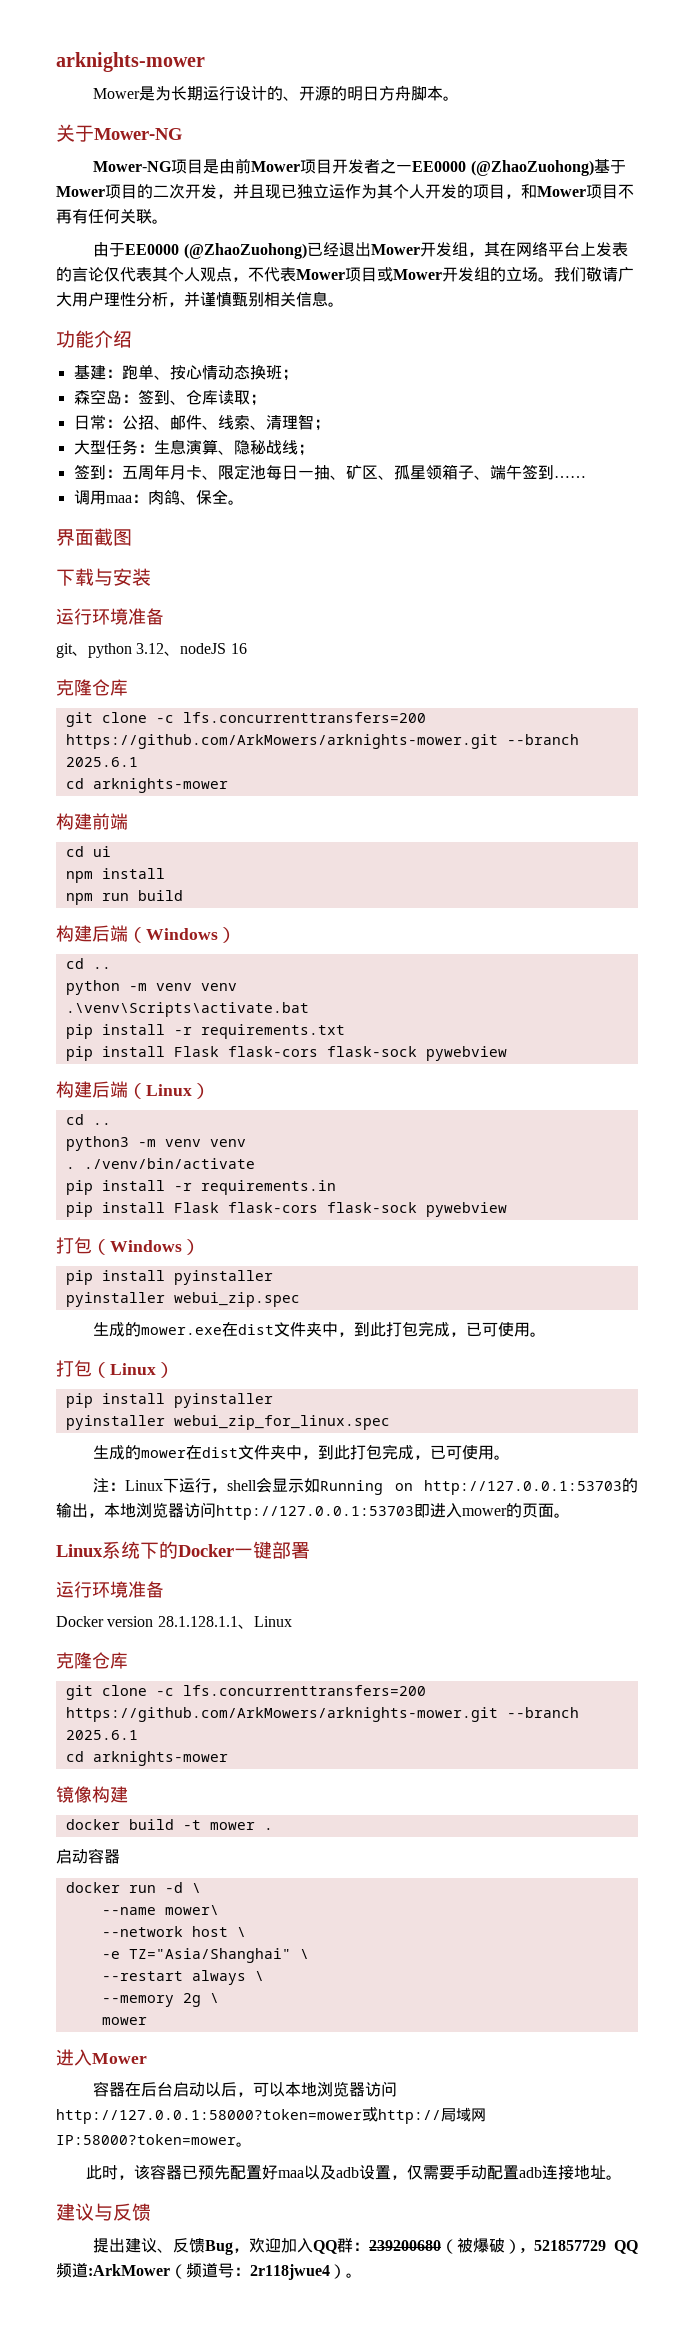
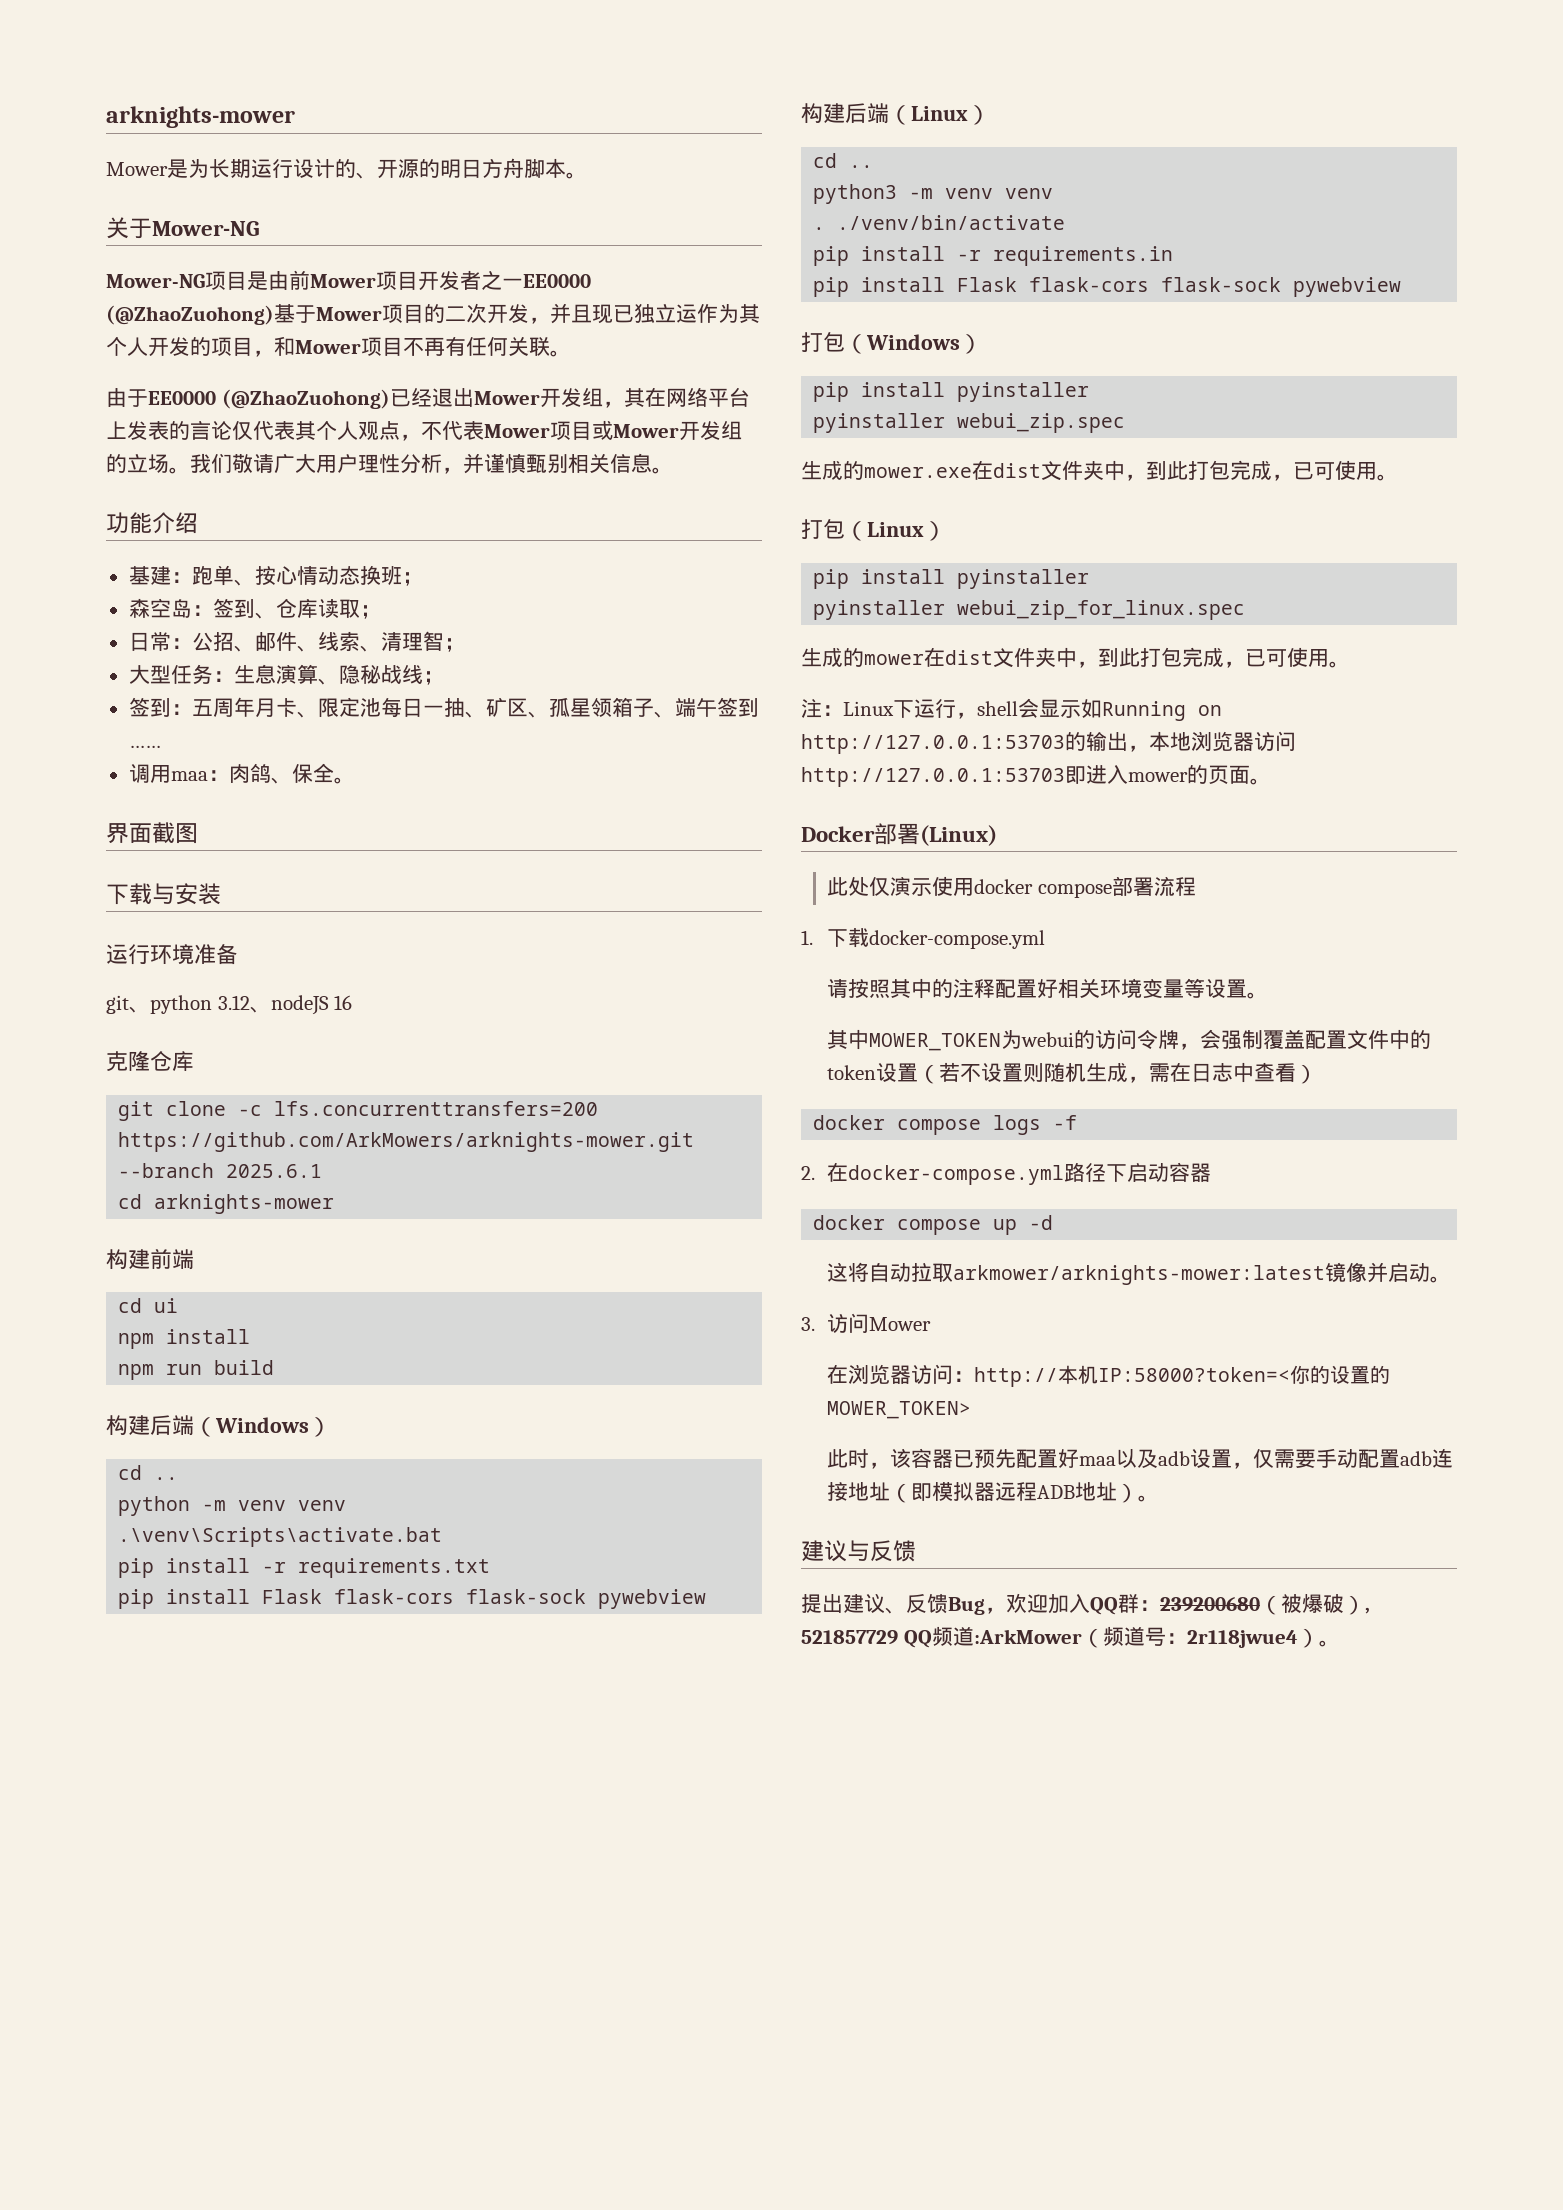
[56,1541,310,1559] [56,1581,164,1598] [56,1616,292,1629] [56,1652,128,1669] [65,1685,426,1700] [65,1707,579,1722] [65,1730,138,1740] [65,1751,228,1766] [56,1786,128,1803] [65,1819,273,1830] Linux系统下的Docker一键部署 // 运行环境准备 // Docker version 28.1.128.1.1、Linux // 克隆仓库 // git clone -c lfs.concurrenttransfers=200 https://github.com/ArkMowers/arknights-mower.git --branch 2025.6.1 // cd arknights-mower // 镜像构建 // docker build -t mower . // -> [801,823,997,846] [827,876,1196,898] [801,928,1046,949] [827,978,1269,999] [827,1029,1432,1051] [827,1062,1318,1084] [813,1115,1078,1135] [801,1162,1128,1185] Docker部署(Linux) // 此处仅演示使用docker compose部署流程 // 1.下载docker-compose.yml // 请按照其中的注释配置好相关环境变量等设置。 // 其中MOWER_TOKEN为webui的访问令牌，会强制覆盖配置文件中的token设置（若不设置则随机生成，需在日志中查看） // docker compose logs -f // 2.在docker-compose.yml路径下
[128,1885,156,1893] run -> [897,1219,1018,1235] compose up
[191,1883,201,1893] [101,1905,219,1915] [101,1926,246,1937] [101,1948,309,1963] [101,1970,264,1985] [101,1993,219,2007] [101,2017,147,2025] [56,2049,147,2066] [93,2081,398,2097] [56,2107,486,2124] [56,2134,252,2147] \ // --name mower\ // --network host \ // -e TZ="Asia/Shanghai" \ // --restart always \ // --memory 2g \ // mower // 进入Mower // 容器在后台启动以后，可以本地浏览器访问http://127.0.0.1:58000?token=mower或http://局域网IP:58000?token=mower。 -> [827,1262,1452,1285] [801,1313,932,1333] [827,1364,1391,1387] [827,1401,972,1419] // 这将自动拉取arkmower/arknights-mower:latest镜像并启动。 // 3.访问Mower // 在浏览器访问：http://本机IP:58000?token=<你的设置的MOWER_TOKEN>
(606, 2172) none -> [890,1482,1139,1503] （即模拟器远程ADB地址）

